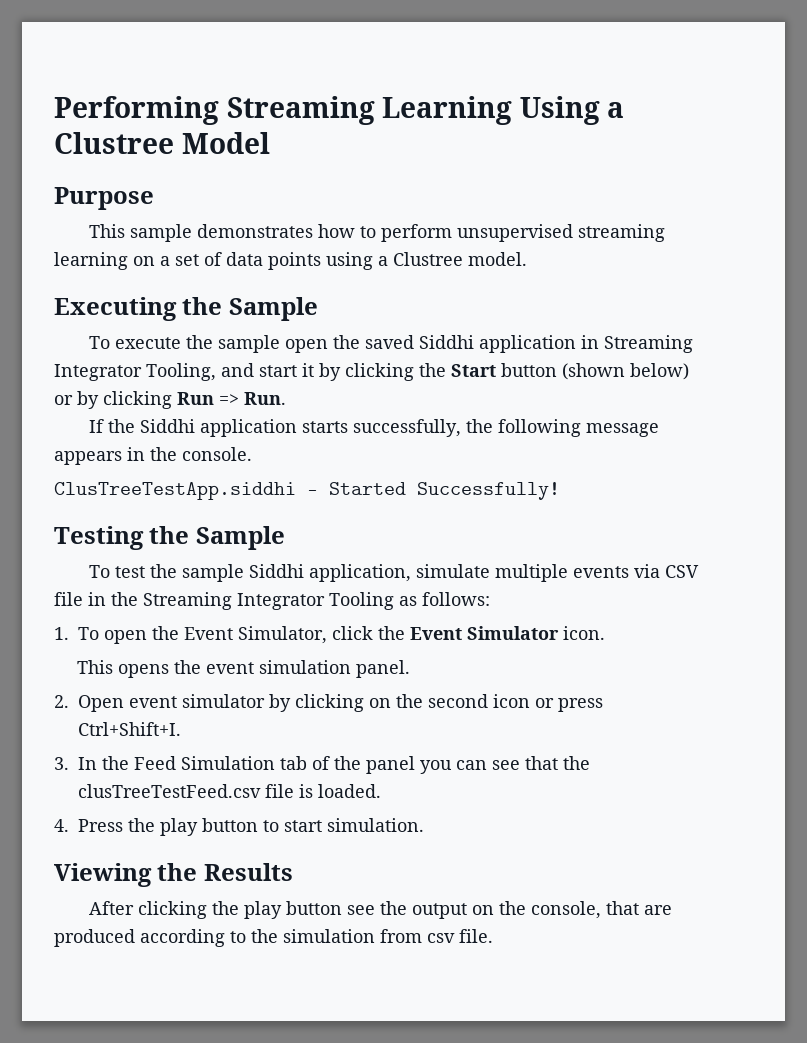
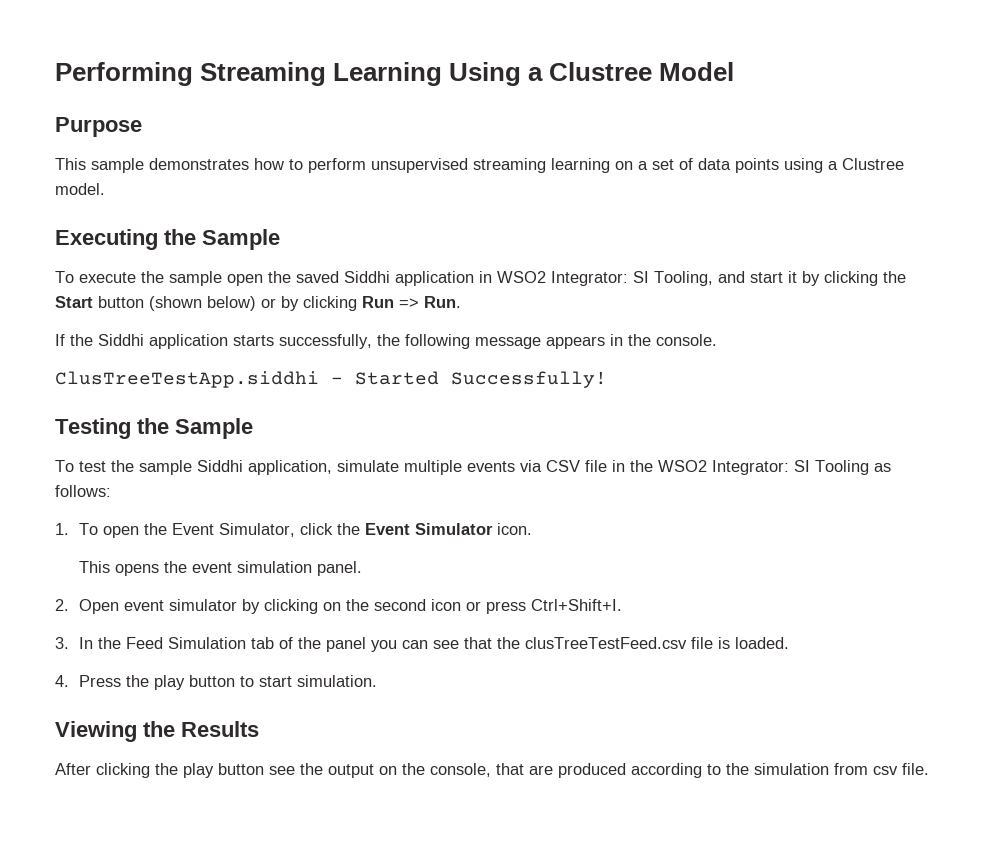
[603,335,693,353] [54,364,142,381] Streaming Integrator -> [497,271,649,286] WSO2 Integrator: SI
[143,592,325,610] Streaming Integrator -> [658,460,810,475] WSO2 Integrator: SI

